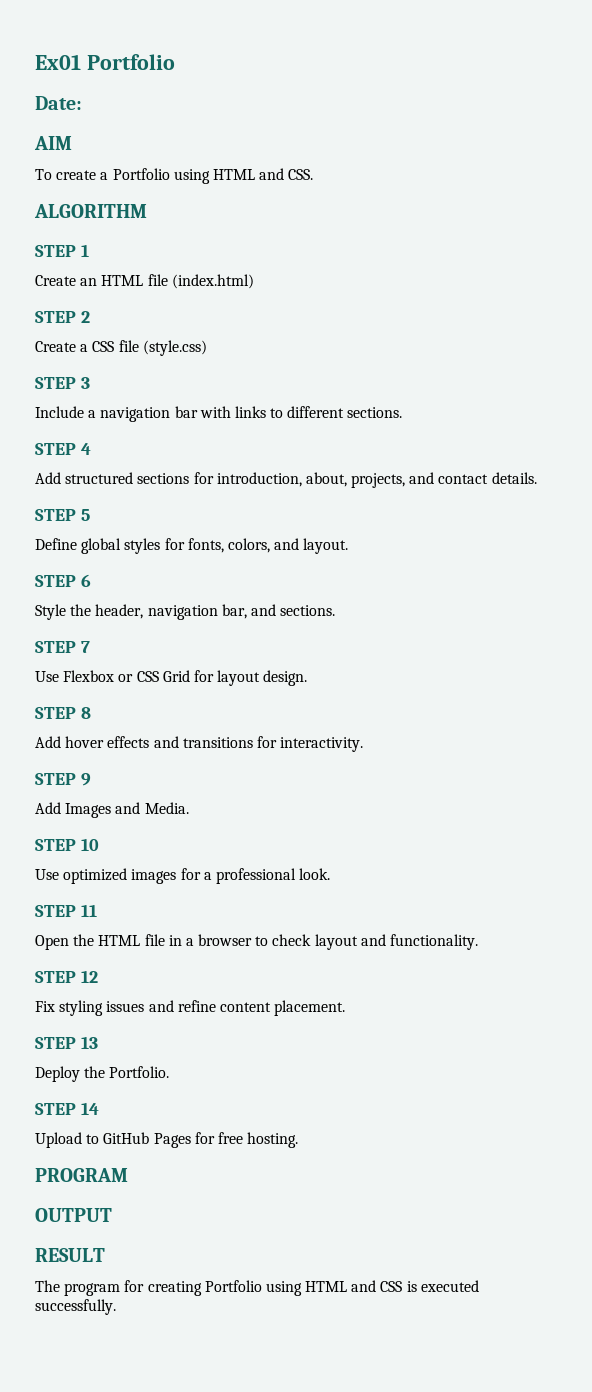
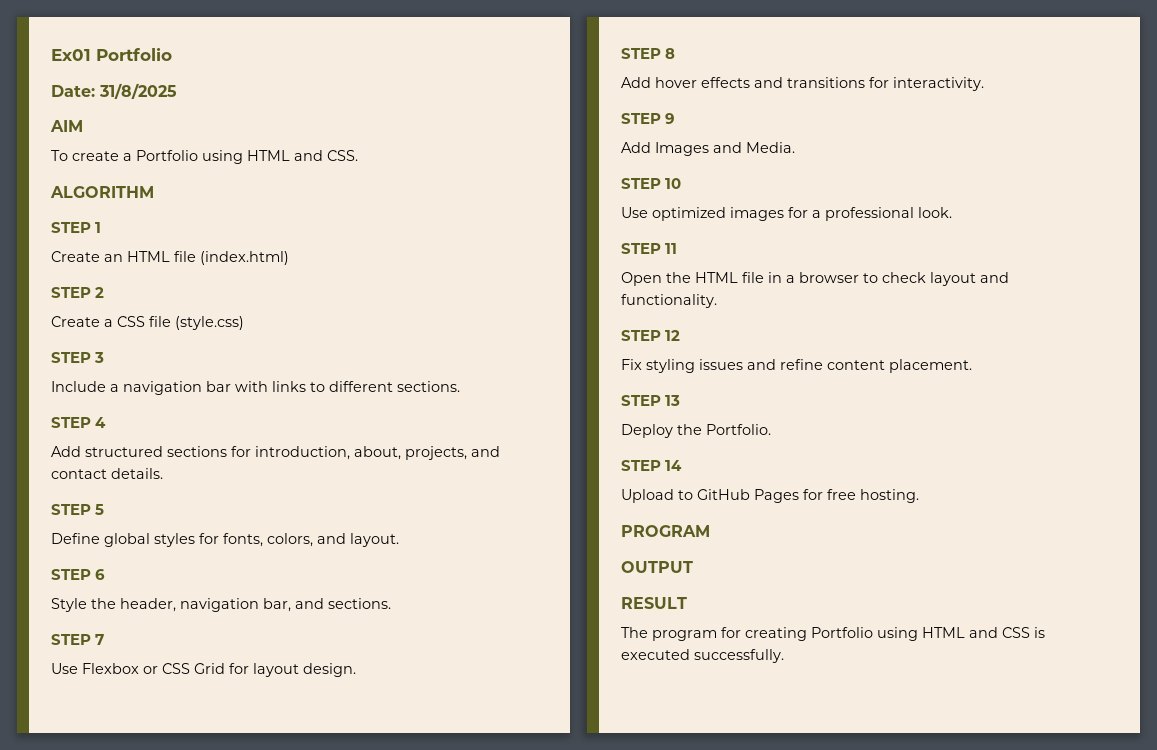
(82, 103) none -> [99,83,177,99] 31/8/2025

